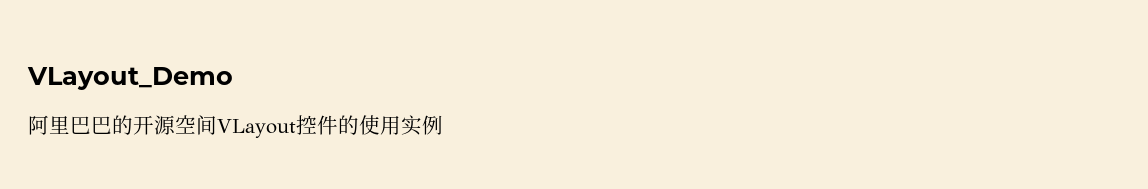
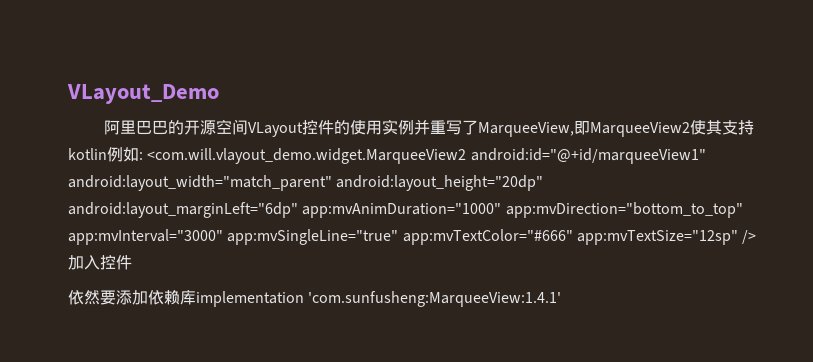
(443, 125) none -> [414,119,755,137] [68,147,706,164] [68,175,544,191] [68,202,743,218] [68,229,757,245] [68,255,132,270] [68,290,562,307] 并重写了MarqueeView,即MarqueeView2使其支持kotlin例如: <com.will.vlayout_demo.widget.MarqueeView2 android:id="@+id/marqueeView1" android:layout_width="match_parent" android:layout_height="20dp" android:layout_marginLeft="6dp" app:mvAnimDuration="1000" app:mvDirection="bottom_to_top" app:mvInterval="3000" app:mvSingleLine="true" app:mvTextColor="#666" app:mvTextSize="12sp" />加入控件 // 依然要添加依赖库implementation 'com.sunfusheng:MarqueeView:1.4.1'

